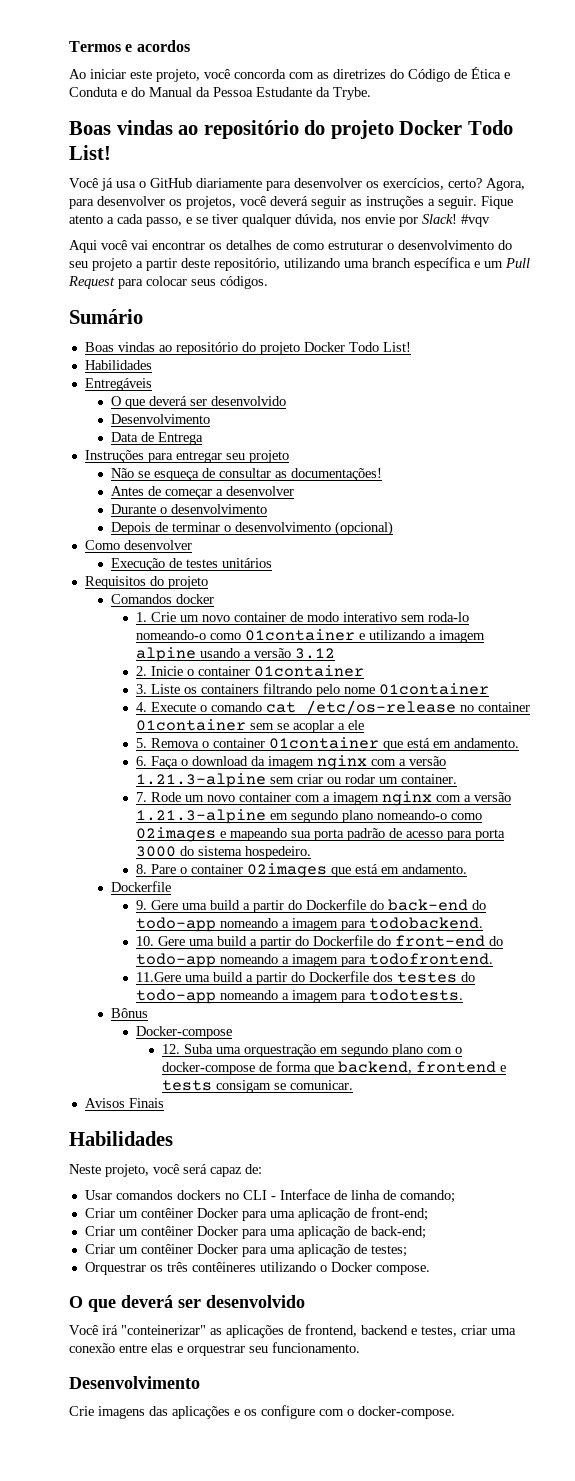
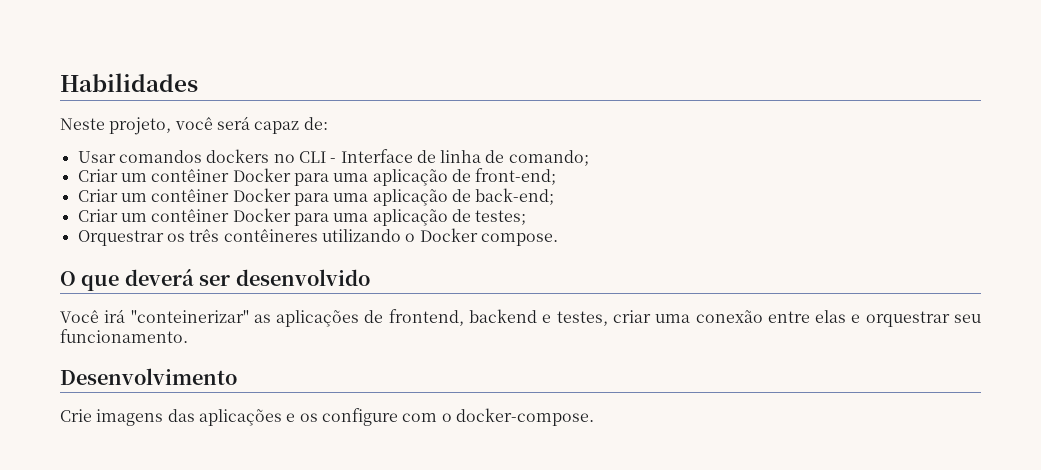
[69,40,190,52] [69,67,510,82] [69,87,371,100] [69,120,513,139] [69,145,111,160] [69,178,525,191] [69,196,513,209] [69,214,490,227] [69,240,512,253] [69,257,530,271] [68,276,268,289] [69,309,143,324] [84,342,411,355] [84,360,152,370] [84,378,152,391] [110,396,286,409] [110,414,210,424] [110,432,203,445] [84,450,289,463] [110,468,382,481] [110,486,294,499] [110,504,267,514] [110,521,393,536] [84,540,192,550] [110,558,272,571] [84,576,208,589] [110,594,214,604] [136,612,470,622] [136,629,486,643] [136,647,336,662] [136,665,365,677] [136,683,490,697] [136,700,531,715] [136,719,365,733] [136,737,520,751] [136,755,447,770] [136,773,458,788] [136,791,512,806] [136,809,483,824] [136,827,506,842] [136,846,312,859] [136,863,468,878] [110,881,171,892] [136,899,487,913] [136,917,484,932] [136,935,504,949] [136,953,494,968] [136,971,476,985] [136,989,464,1004] [110,1008,148,1018] [136,1026,233,1039] [162,1044,463,1057] [162,1061,507,1075] [162,1080,354,1093] [84,1098,164,1108] Termos e acordos // Ao iniciar este projeto, você concorda com as diretrizes do Código de Ética e Conduta e do Manual da Pessoa Estudante da Trybe. // Boas vindas ao repositório do projeto Docker Todo List! // Você já usa o GitHub diariamente para desenvolver os exercícios, certo? Agora, para desenvolver os projetos, você deverá seguir as instruções a seguir. Fique atento a cada passo, e se tiver qualquer dúvida, nos envie por Slack! #vqv // Aqui você vai encontrar os detalhes de como estruturar o desenvolvimento do seu projeto a partir deste repositório, utilizando uma branch específica e um Pull Request para colocar seus códigos. // Sumário // Boas vindas ao repositório do projeto Docker Todo List! // Habilidades // Entregáveis // O que deverá ser desenvolvido // Desenvolvimento // Data de Entrega // Instruções para entregar seu projeto // Não se esqueça de consultar as documentações! // Antes de começar a desenvolver // Durante o desenvolvimento // Depois de terminar o desenvolvimento (opcional) // Como desenvolver // Execução de testes unitários // Requisitos do projeto // Comandos docker // 1. Crie um novo container de modo interativo sem roda-lo nomeando-o como 01container e utilizando a imagem alpine usando a versão 3.12 // 2. Inicie o container 01container // 3. Liste os containers filtrando pelo nome 01container // 4. Execute o comando cat /etc/os-release no container 01container sem se acoplar a ele // 5. Remova o container 01container que está em andamento. // 6. Faça o download da imagem nginx com a versão 1.21.3-alpine sem criar ou rodar um container. // 7. Rode um novo container com a imagem nginx com a versão 1.21.3-alpine em segundo plano nomeando-o como 02images e mapeando sua porta padrão de acesso para porta 3000 do sistema hospedeiro. // 8. Pare o container 02images que está em andamento. // Dockerfile // 9. Gere uma build a partir do Dockerfile do back-end do todo-app nomeando a imagem para todobackend. // 10. Gere uma build a partir do Dockerfile do front-end do todo-app nomeando a imagem para todofrontend. // 11.Gere uma build a partir do Dockerfile dos testes do todo-app nomeando a imagem para todotests. // Bônus // Docker-compose // 12. Suba uma orquestração em segundo plano com o docker-compose de forma que backend, frontend e tests consigam se comunicar. // Avisos Finais // -> (60, 82) none

